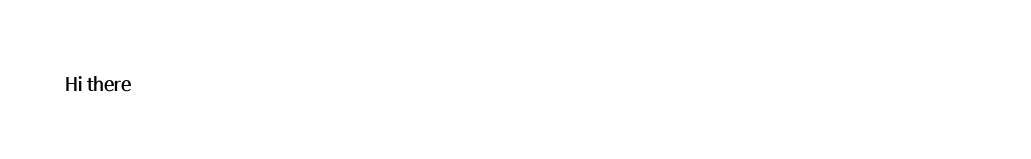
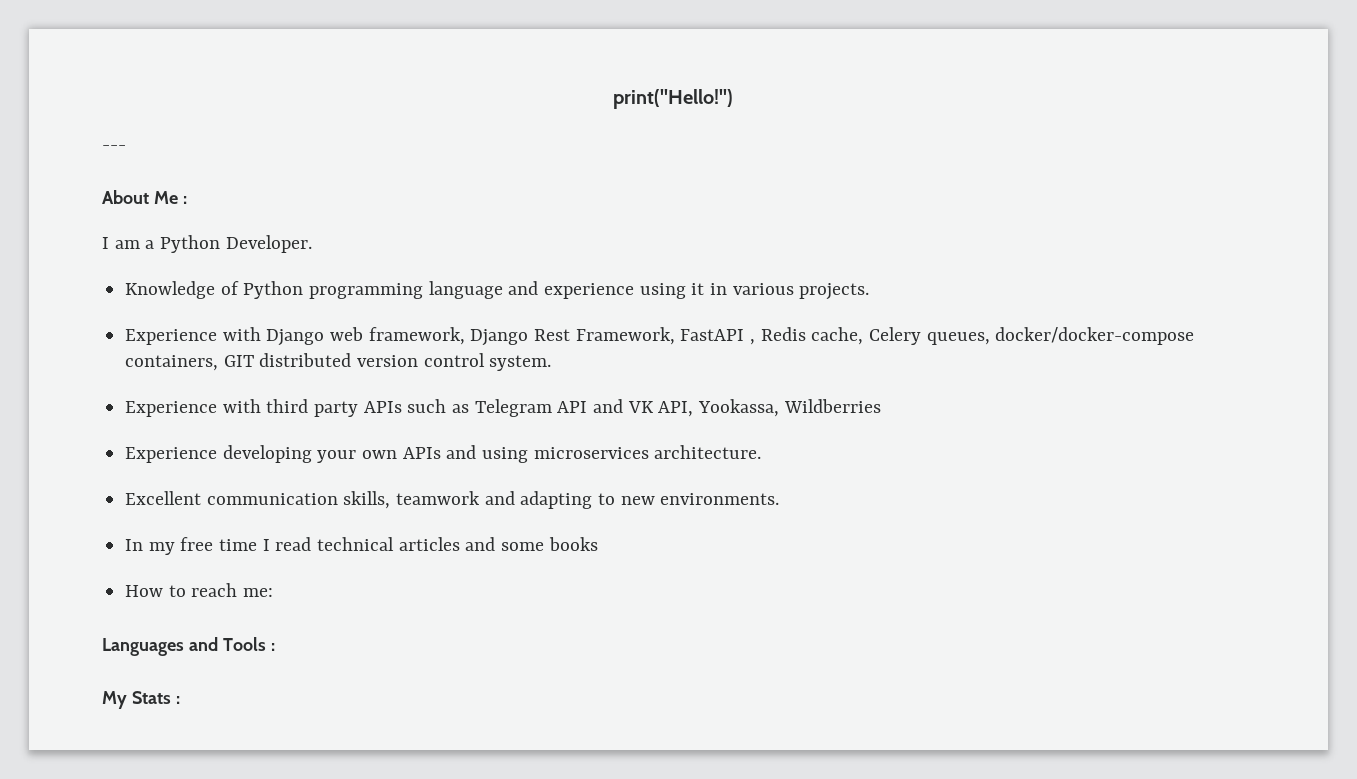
[65,76,131,92] Hi there -> [612,89,733,109] [102,145,126,150] [102,190,187,204] [102,235,312,253] [125,281,870,300] [125,327,1195,346] [125,353,552,371] [125,399,881,417] [125,445,762,463] [125,491,780,509] [125,537,598,555] [125,583,274,597] [102,637,275,656] [102,691,180,709] print("Hello!") // --- // About Me : // I am a Python Developer. // Knowledge of Python programming language and experience using it in various projects. // Experience with Django web framework, Django Rest Framework, FastAPI , Redis cache, Celery queues, docker/docker-compose containers, GIT distributed version control system. // Experience with third party APIs such as Telegram API and VK API, Yookassa, Wildberries // Experience developing your own APIs and using microservices architecture. // Excellent communication skills, teamwork and adapting to new environments. // In my free time I read technical articles and some books // How to reach me: // Languages and Tools : // My Stats :

